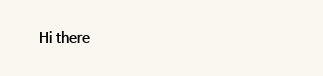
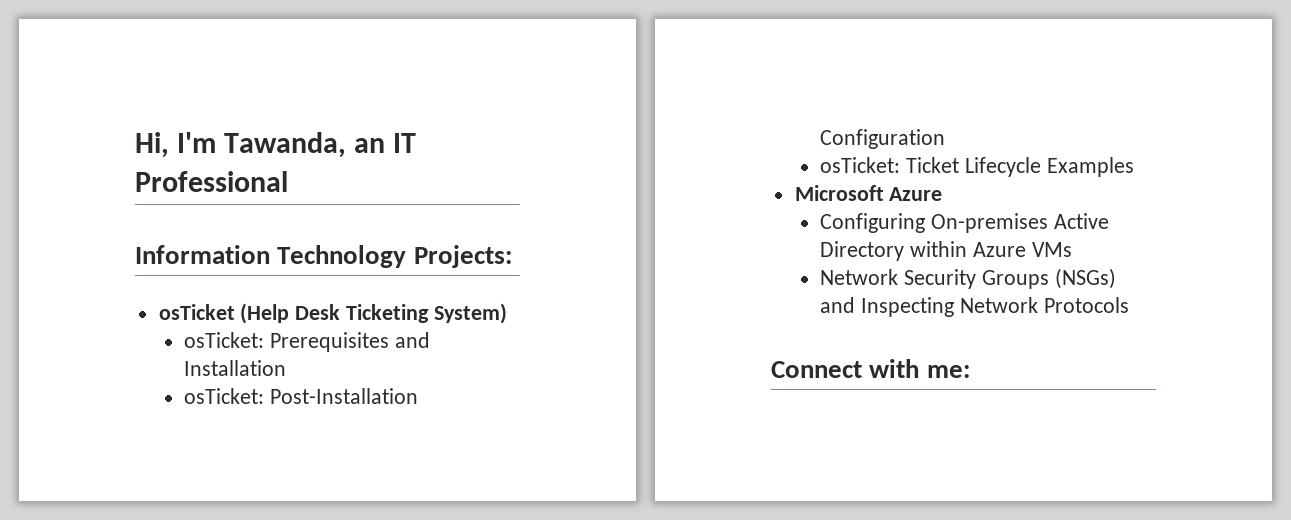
[39,31,90,43] Hi there -> [135,132,417,158] [135,171,288,192] [135,245,512,268] [158,303,507,324] [184,332,431,352] [184,360,287,376] [184,388,419,404] [820,129,946,149] [820,157,1134,177] [794,185,943,201] [820,213,1110,233] [820,241,1072,261] [820,268,1116,289] [820,297,1129,317] [771,359,970,378] Hi, I'm Tawanda, an IT Professional // Information Technology Projects: // osTicket (Help Desk Ticketing System) // osTicket: Prerequisites and Installation // osTicket: Post-Installation Configuration // osTicket: Ticket Lifecycle Examples // Microsoft Azure // Configuring On-premises Active Directory within Azure VMs // Network Security Groups (NSGs) and Inspecting Network Protocols // Connect with me:

